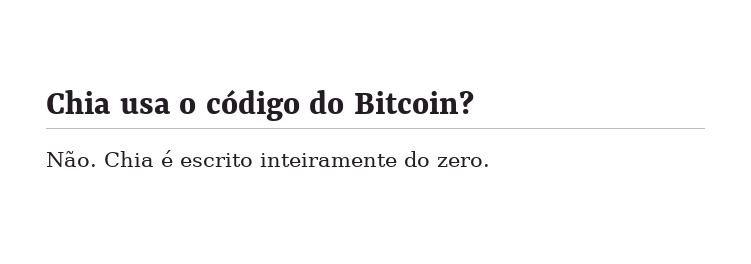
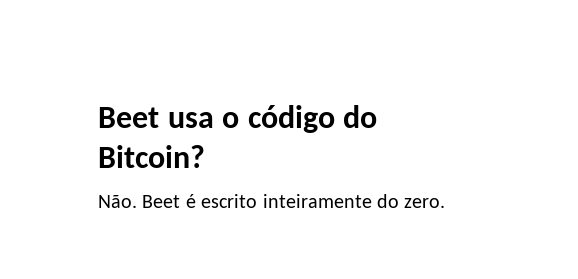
[46,90,110,114] Chia -> [98,107,159,128] Beet
[104,151,154,167] Chia -> [142,195,181,208] Beet

